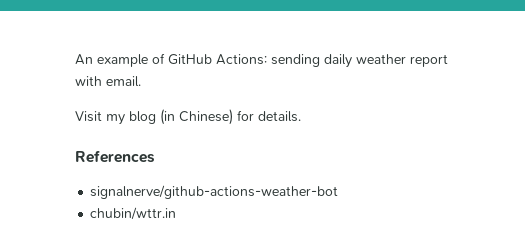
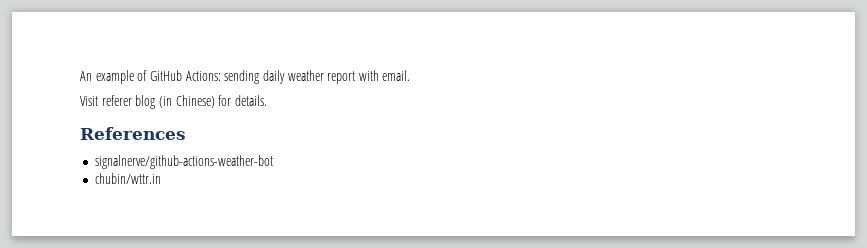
[106,114,125,125] my -> [101,95,132,106] referer

